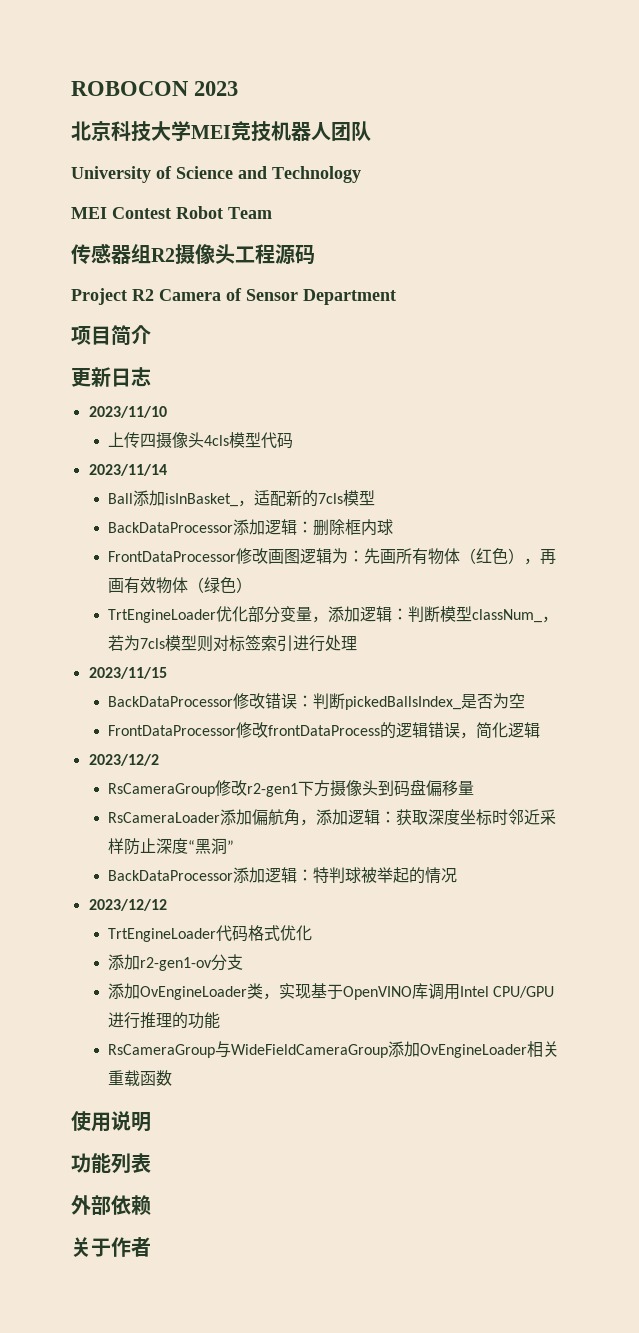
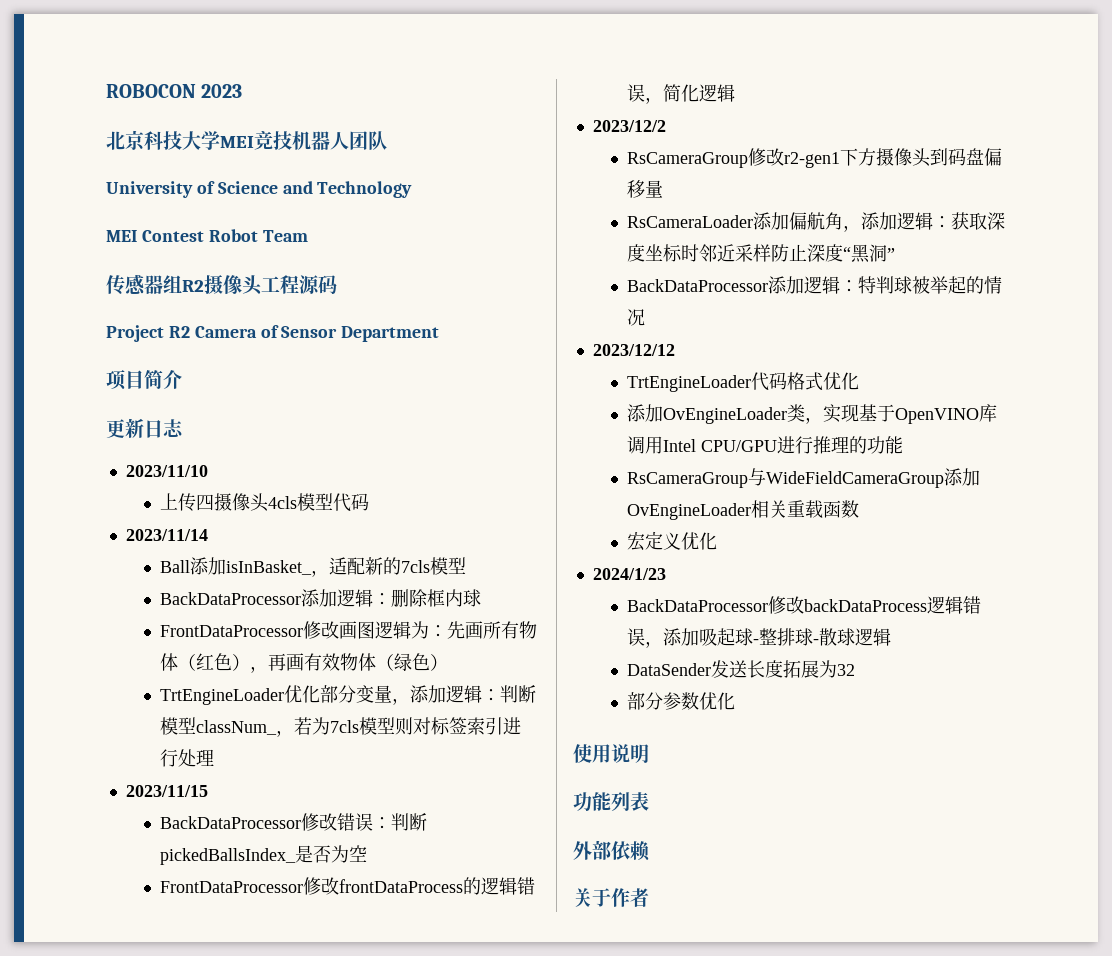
[108,954,244,971] // 添加r2-gen1-ov分支 -> (860, 381) none
(173, 1078) none -> [627,531,718,551] [592,568,666,580] [627,596,982,614] [627,628,892,648] [627,660,856,678] [627,692,736,710] // 宏定义优化 // 2024/1/23 // BackDataProcessor修改backDataProcess逻辑错误，添加吸起球-整排球-散球逻辑 // DataSender发送长度拓展为32 // 部分参数优化

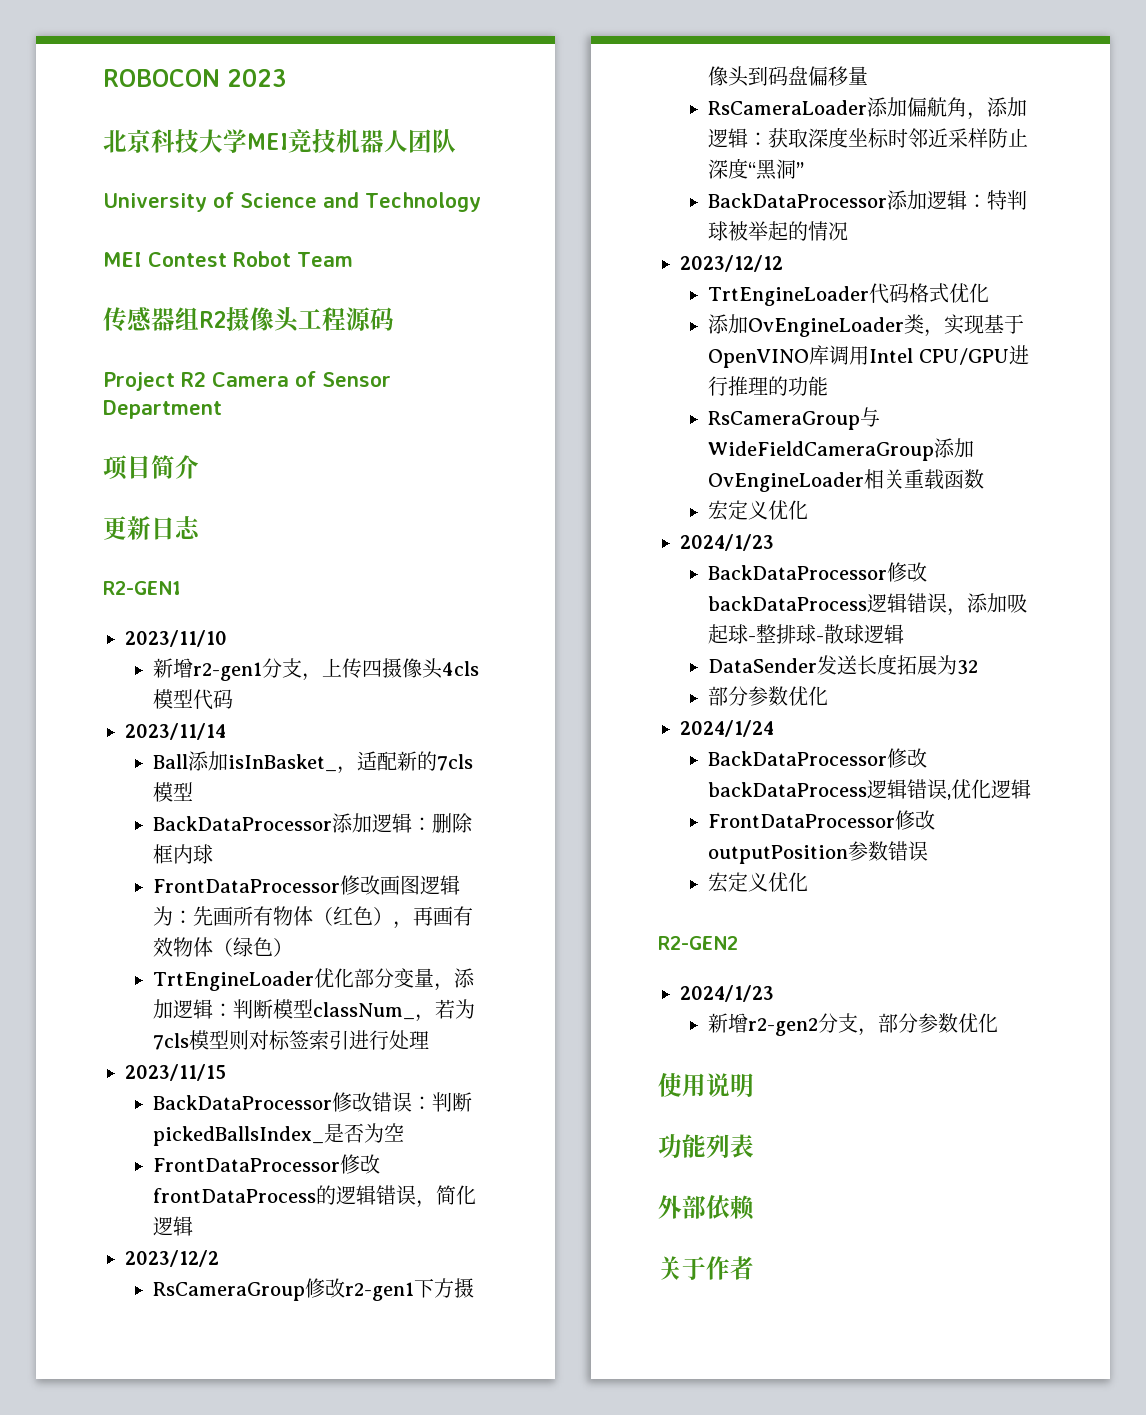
(184, 428) none -> [103,581,181,595] // R2-GEN1
(208, 471) none -> [153,658,323,681] 新增r2-gen1分支，
(736, 701) none -> [680,720,774,737] [708,748,928,768] [708,779,1032,800] [708,810,936,830] [708,841,929,864] [708,872,809,893] [658,936,738,950] [680,985,774,1002] [708,1013,999,1036] // 2024/1/24 // BackDataProcessor修改backDataProcess逻辑错误,优化逻辑 // FrontDataProcessor修改outputPosition参数错误 // 宏定义优化 // R2-GEN2 // 2024/1/23 // 新增r2-gen2分支，部分参数优化

